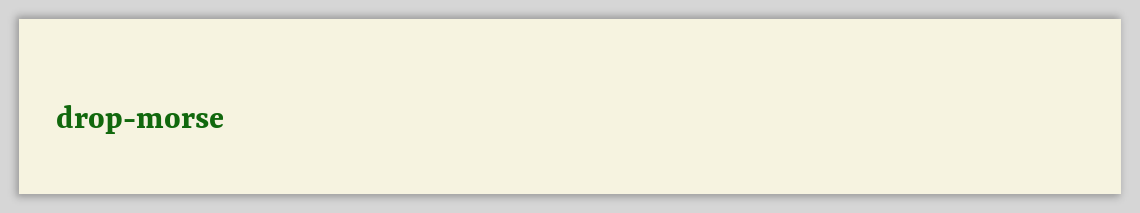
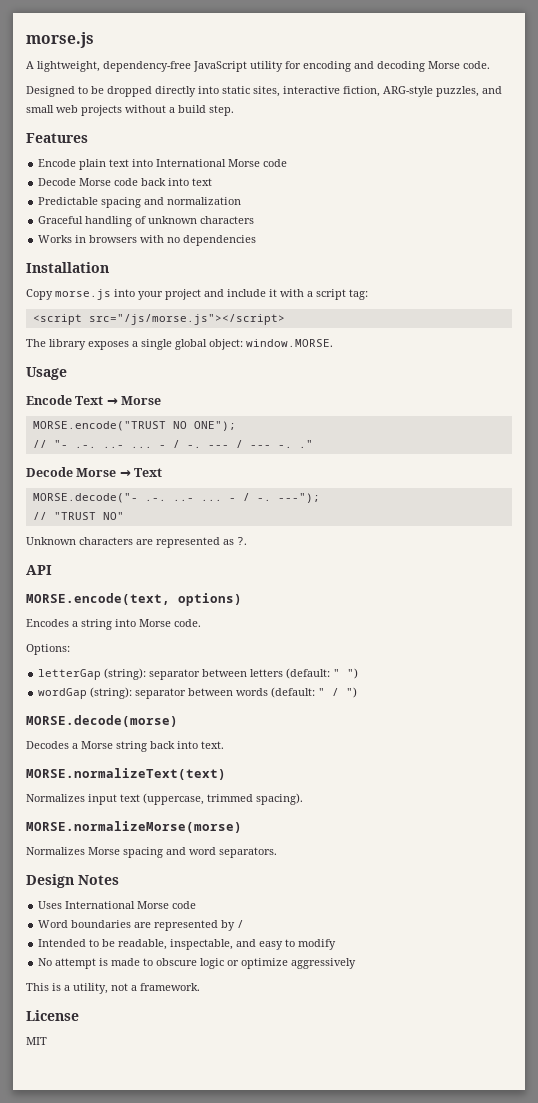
[56,105,224,134] drop-morse -> [26,32,94,48] [26,61,490,72] [26,86,502,97] [26,105,234,116] [26,133,88,143] [38,159,288,170] [38,178,213,186] [38,197,242,208] [38,216,255,227] [38,235,257,246] [26,262,109,273] [26,289,368,300] [32,314,285,325] [26,339,333,350] [26,367,67,380] [26,395,162,405] [32,421,236,431] [32,440,313,448] [26,467,163,477] [32,493,320,503] [32,512,124,520] [26,537,247,548] [26,565,52,575] [26,593,242,606] [26,619,201,630] [26,644,70,655] [38,668,359,680] [38,687,358,699] [26,715,178,727] [26,741,224,752] [26,768,226,780] [26,793,303,805] [26,821,242,833] [26,847,277,858] [26,874,119,888] [38,901,197,909] [38,920,245,931] [38,939,337,950] [38,958,357,969] [26,983,200,994] [26,1010,79,1021] [26,1037,47,1045] morse.js // A lightweight, dependency-free JavaScript utility for encoding and decoding Morse code. // Designed to be dropped directly into static sites, interactive fiction, ARG-style puzzles, and small web projects without a build step. // Features // Encode plain text into International Morse code // Decode Morse code back into text // Predictable spacing and normalization // Graceful handling of unknown characters // Works in browsers with no dependencies // Installation // Copy morse.js into your project and include it with a script tag: // <script src="/js/morse.js"></script> // The library exposes a single global object: window.MORSE. // Usage // Encode Text → Morse // MORSE.encode("TRUST NO ONE"); // // "- .-. ..- ... - / -. --- / --- -. ." // Decode Morse → Text // MORSE.decode("- .-. ..- ... - / -. ---"); // // "TRUST NO" // Unknown characters are represented as ?. // API // MORSE.encode(text, options) // Encodes a string into Morse code. // Options: // letterGap (string): separator between letters (default: " ") // wordGap (string): separator between words (default: " / ") // MORSE.decode(morse) // Decodes a Morse string back into text. // MORSE.normalizeText(text) // Normalizes input text (uppercase, trimmed spacing). // MORSE.normalizeMorse(morse) // Normalizes Morse spacing and word separators. // Design Notes // Uses International Morse code // Word boundaries are represented by / // Intended to be readable, inspectable, and easy to modify // No attempt is made to obscure logic or optimize aggressively // This is a utility, not a framework. // License // MIT

